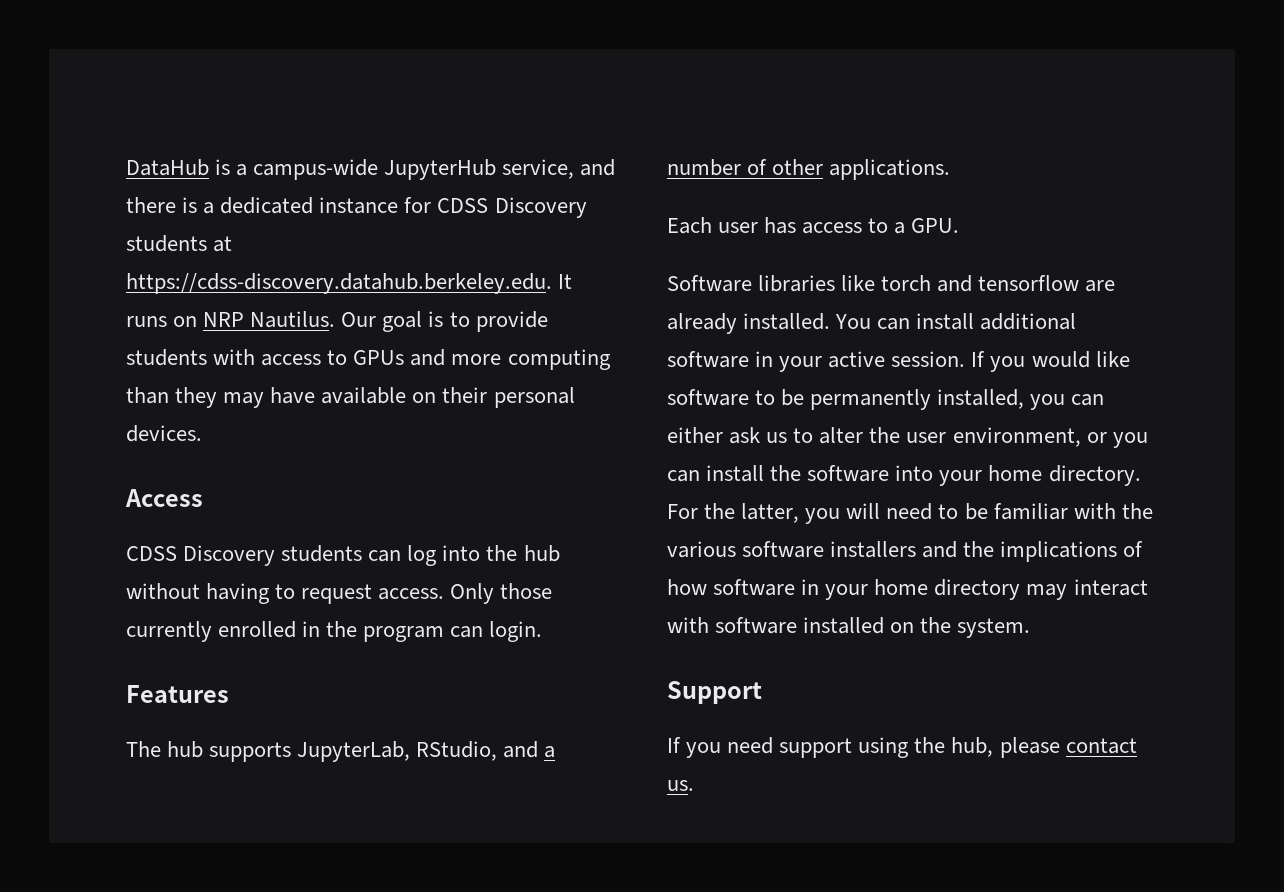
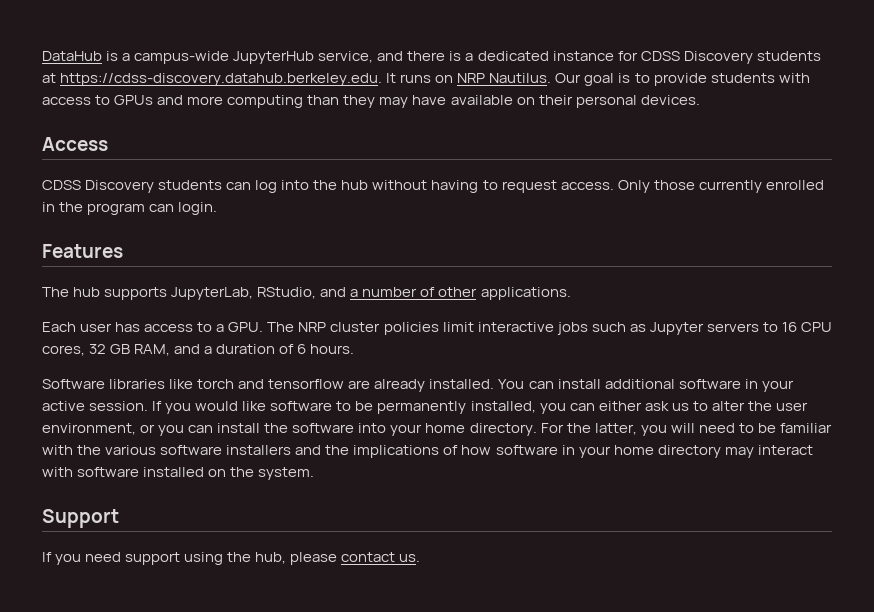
(960, 225) none -> [267,322,832,335] [42,344,355,356] The NRP cluster policies limit interactive jobs such as Jupyter servers to 16 CPU cores, 32 GB RAM, and a duration of 6 hours.

